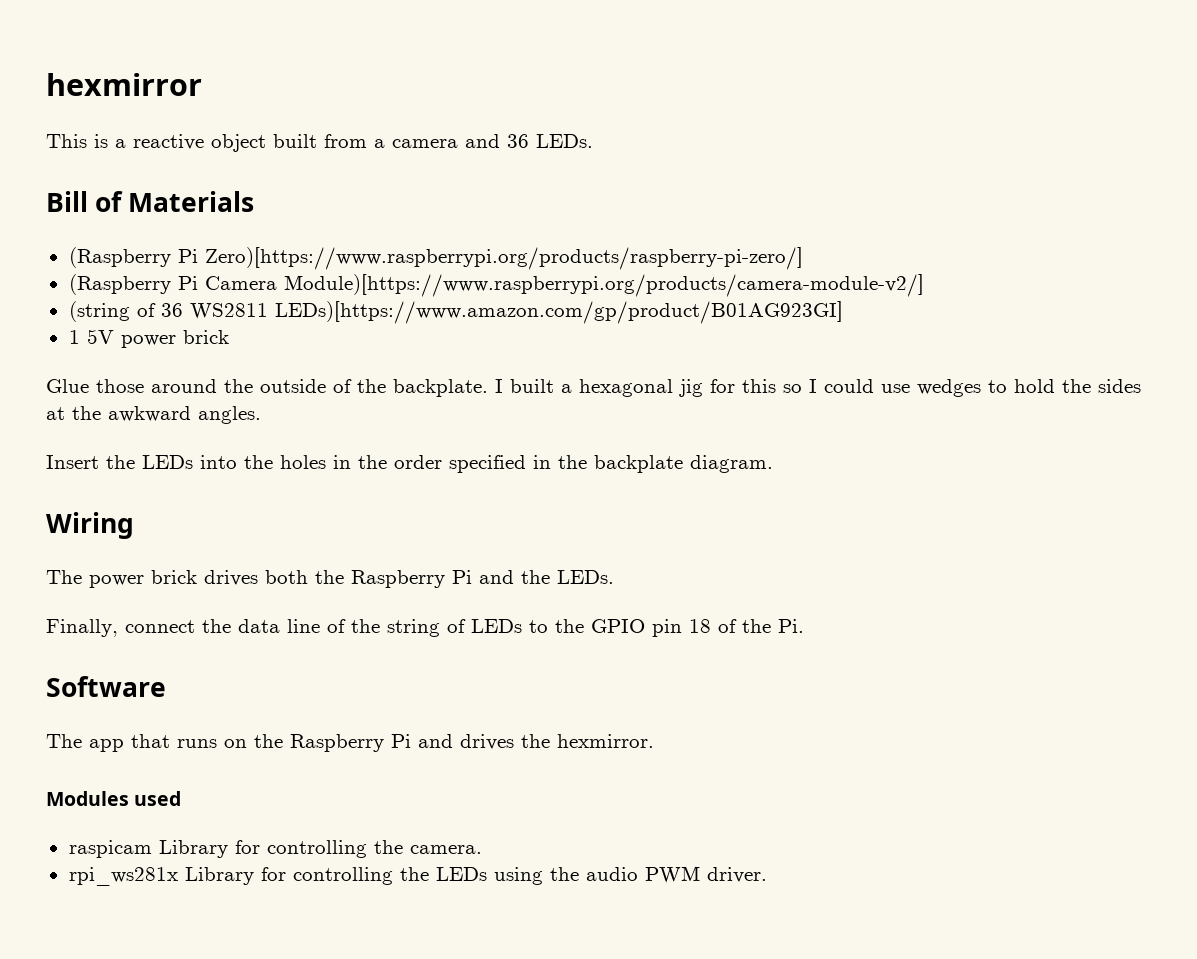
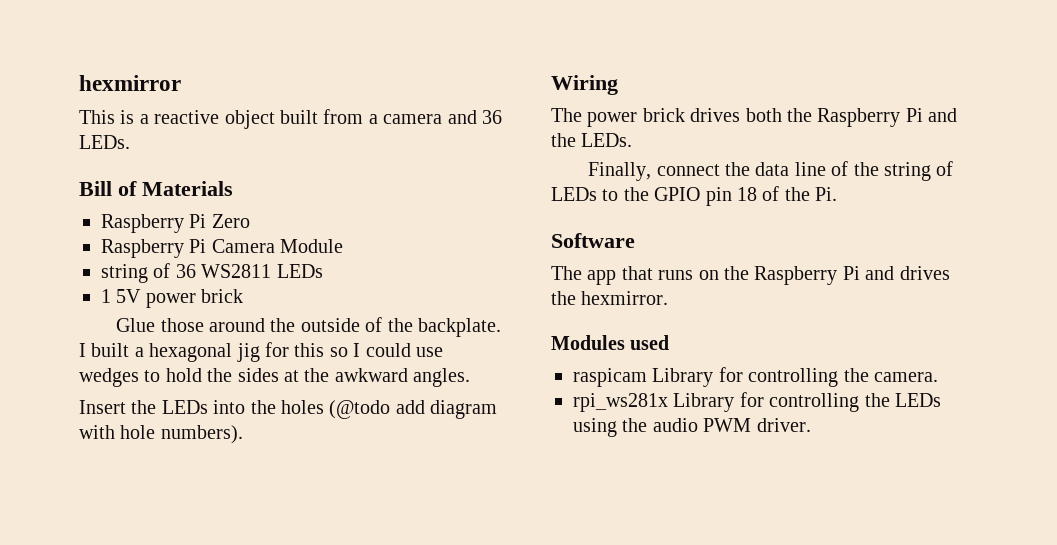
[68,247,803,270] [68,274,924,297] [68,301,130,322] (Raspberry Pi Zero)[https://www.raspberrypi.org/products/raspberry-pi-zero/] // (Raspberry Pi Camera Module)[https://www.raspberrypi.org/products/camera-module-v2/] // (string -> [101,214,250,233] [101,239,344,258] [101,264,148,283] Raspberry Pi Zero // Raspberry Pi Camera Module // string
[274,301,843,324] LEDs)[https://www.amazon.com/gp/product/B01AG923GI] -> [276,264,323,278] LEDs
[333,455,773,473] in the order specified in the backplate diagram. -> [329,400,498,419] [79,425,243,444] (@todo add diagram with hole numbers).

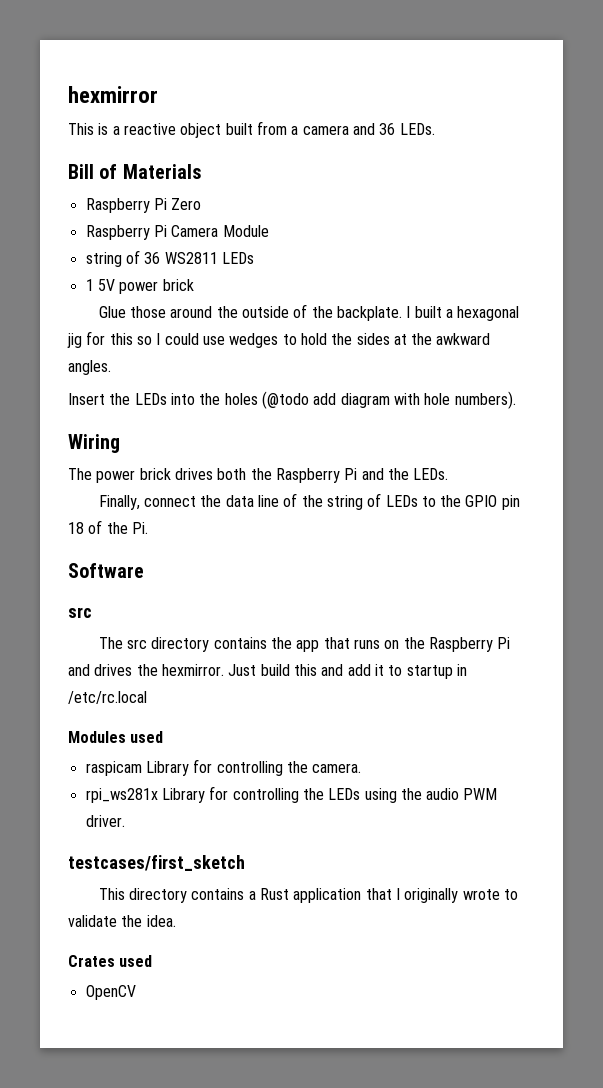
[551,266,582,280] // The -> [68,607,92,618] [98,637,292,652] // src // The src directory contains the
(669, 298) none -> [228,664,467,679] [68,691,147,704] Just build this and add it to startup in /etc/rc.local
(811, 425) none -> [68,855,245,871] [98,888,518,903] [68,915,176,927] [68,955,153,967] [85,985,136,1000] // testcases/first_sketch // This directory contains a Rust application that I originally wrote to validate the idea. // Crates used // OpenCV

